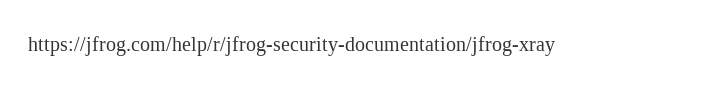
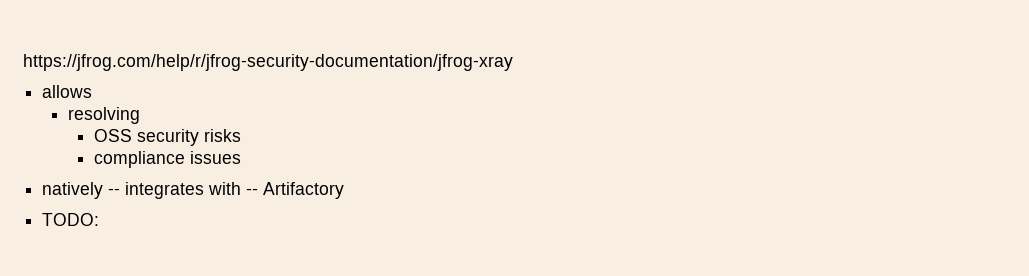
(555, 46) none -> [42,85,93,98] [68,107,141,124] [94,129,242,146] [94,151,242,168] [42,182,345,199] [42,213,100,226] // allows // resolving // OSS security risks // compliance issues // natively -- integrates with -- Artifactory // TODO:

